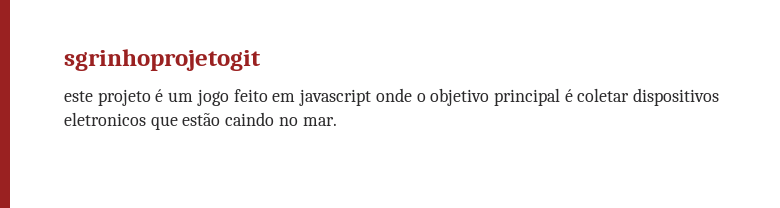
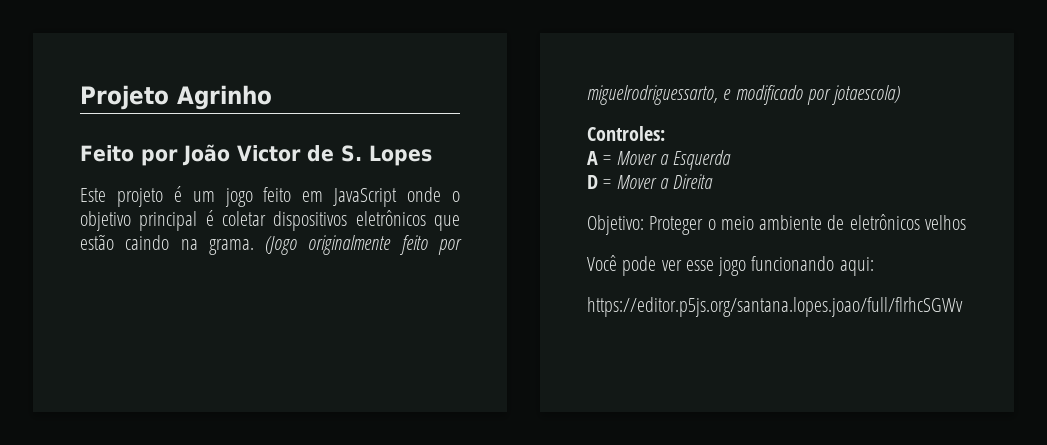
[64,49,261,71] [64,91,93,102] sgrinhoprojetogit // este -> [80,85,272,110] [80,144,432,166] [80,188,106,202] Projeto Agrinho // Feito por João Victor de S. Lopes // Este
[299,89,372,106] javascript -> [333,188,398,207] JavaScript
[64,112,146,126] eletronicos -> [355,210,426,226] eletrônicos
[278,117,337,126] no mar. -> [180,235,462,255] [587,85,901,105] [587,126,665,141] [587,150,732,170] [587,174,714,189] [587,214,966,235] [587,255,874,276] [587,297,963,317] na grama. (Jogo originalmente feito por miguelrodriguessarto, e modificado por jotaescola) // Controles: // A = Mover a Esquerda // D = Mover a Direita // Objetivo: Proteger o meio ambiente de eletrônicos velhos // Você pode ver esse jogo funcionando aqui: // https://editor.p5js.org/santana.lopes.joao/full/flrhcSGWv

